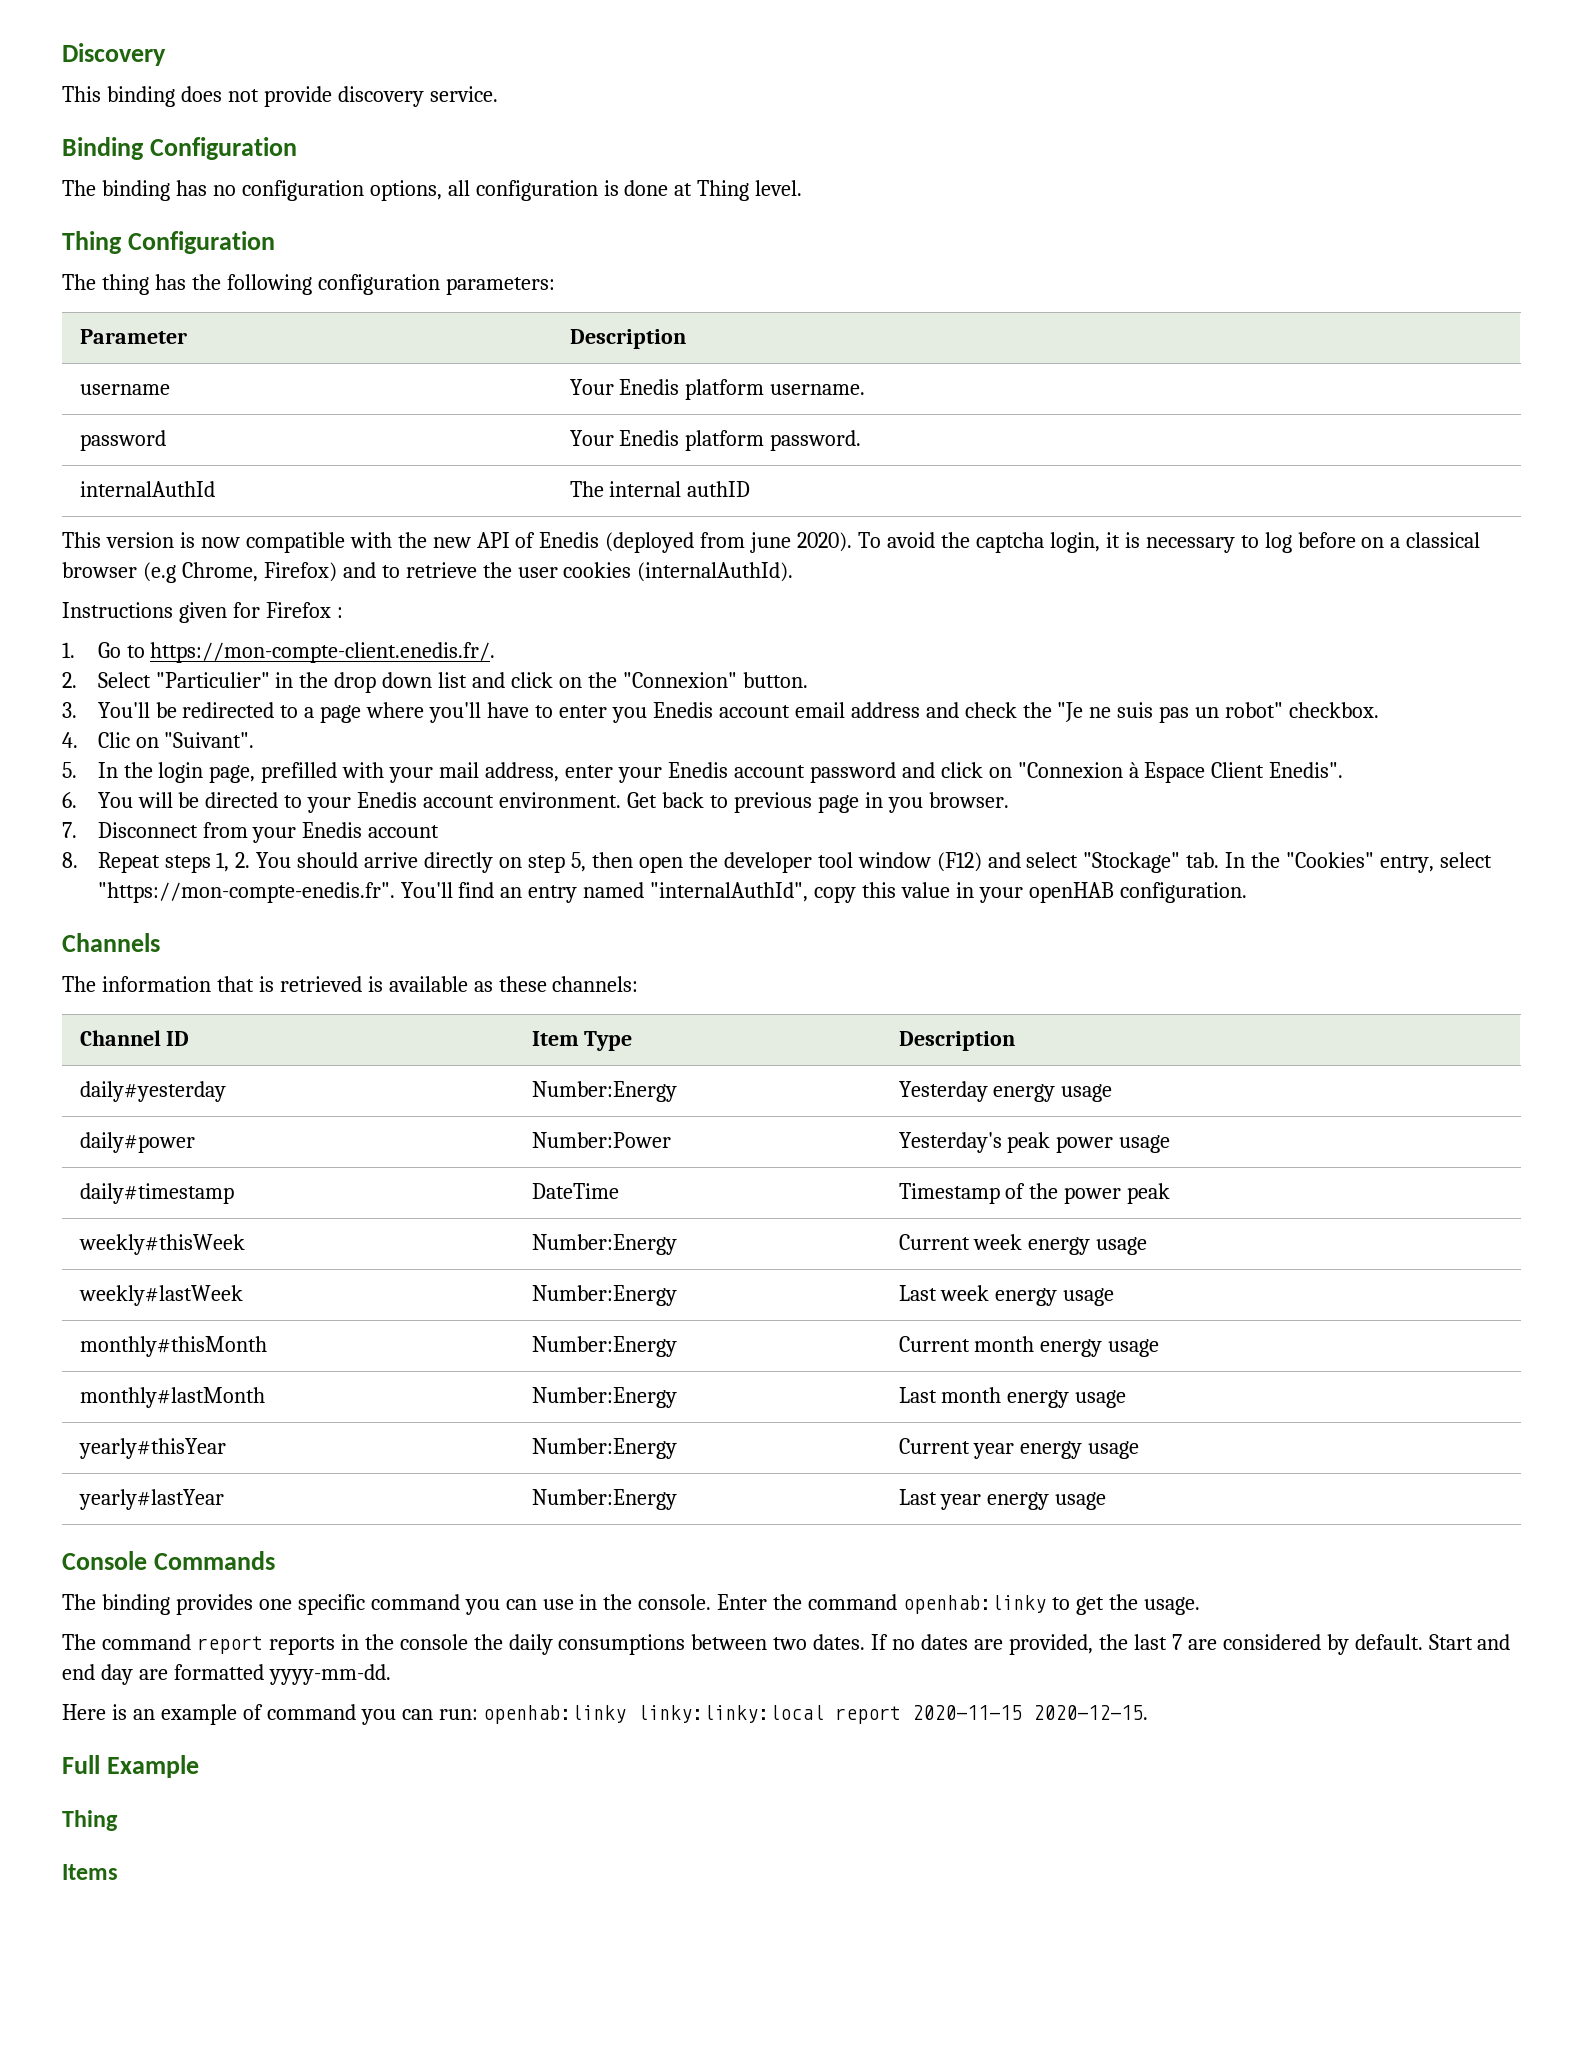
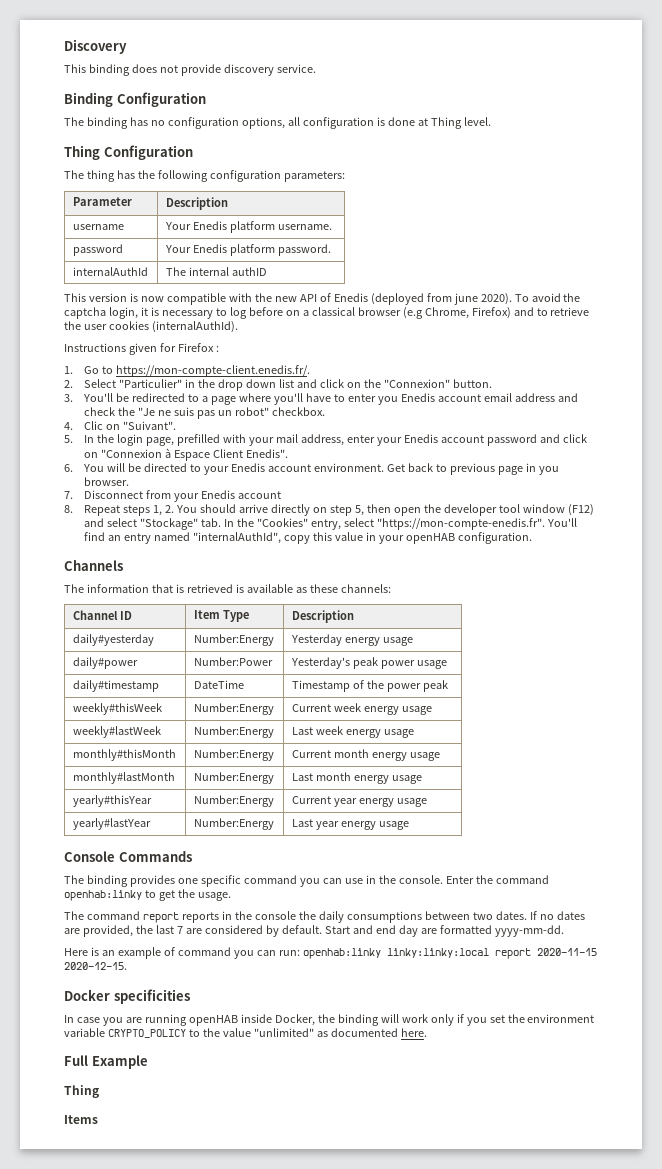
(1149, 1712) none -> [64,989,190,1004] [64,1014,595,1026] [64,1028,427,1038] // Docker specificities // In case you are running openHAB inside Docker, the binding will work only if you set the environment variable CRYPTO_POLICY to the value "unlimited" as documented here.

